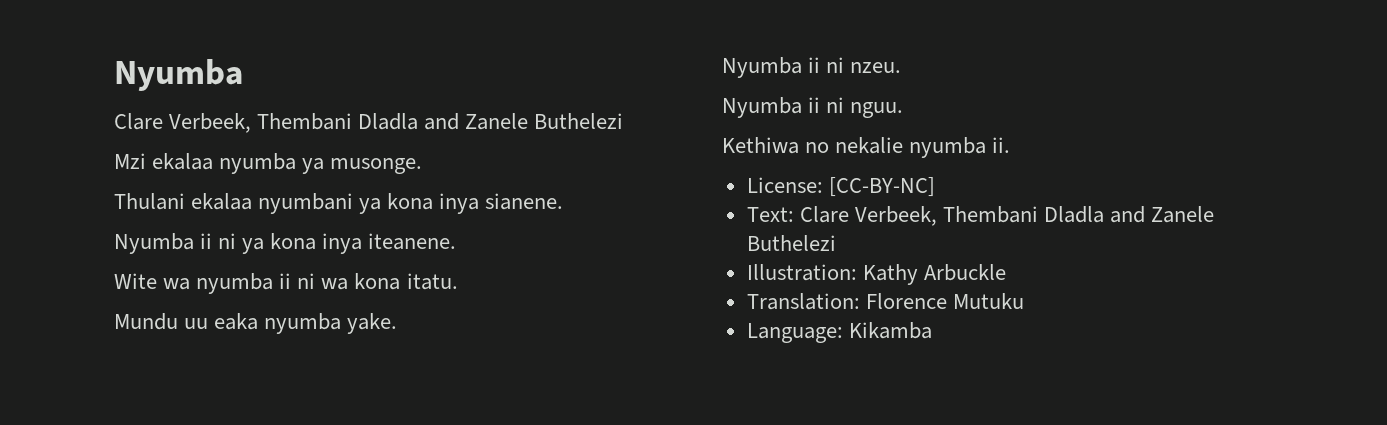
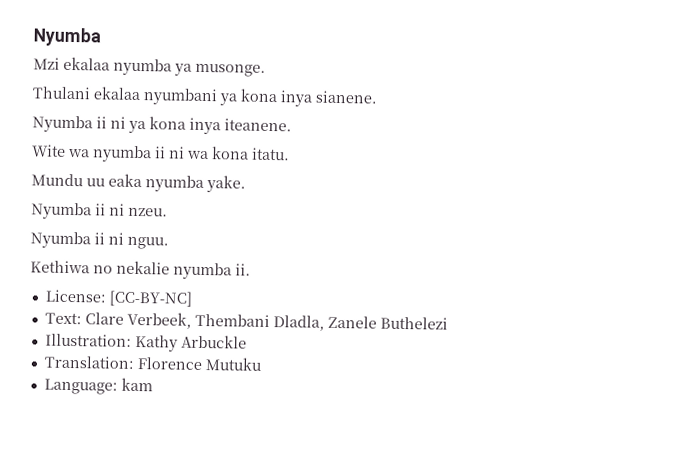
[114,59,243,91] [114,113,624,133] Nyumba // Clare Verbeek, Thembani Dladla and Zanele Buthelezi -> [33,27,101,47] Nyumba
[1044,206,1146,223] Dladla and -> [272,315,325,331] Dladla,
[848,322,932,339] Kikamba -> [120,377,153,392] kam

